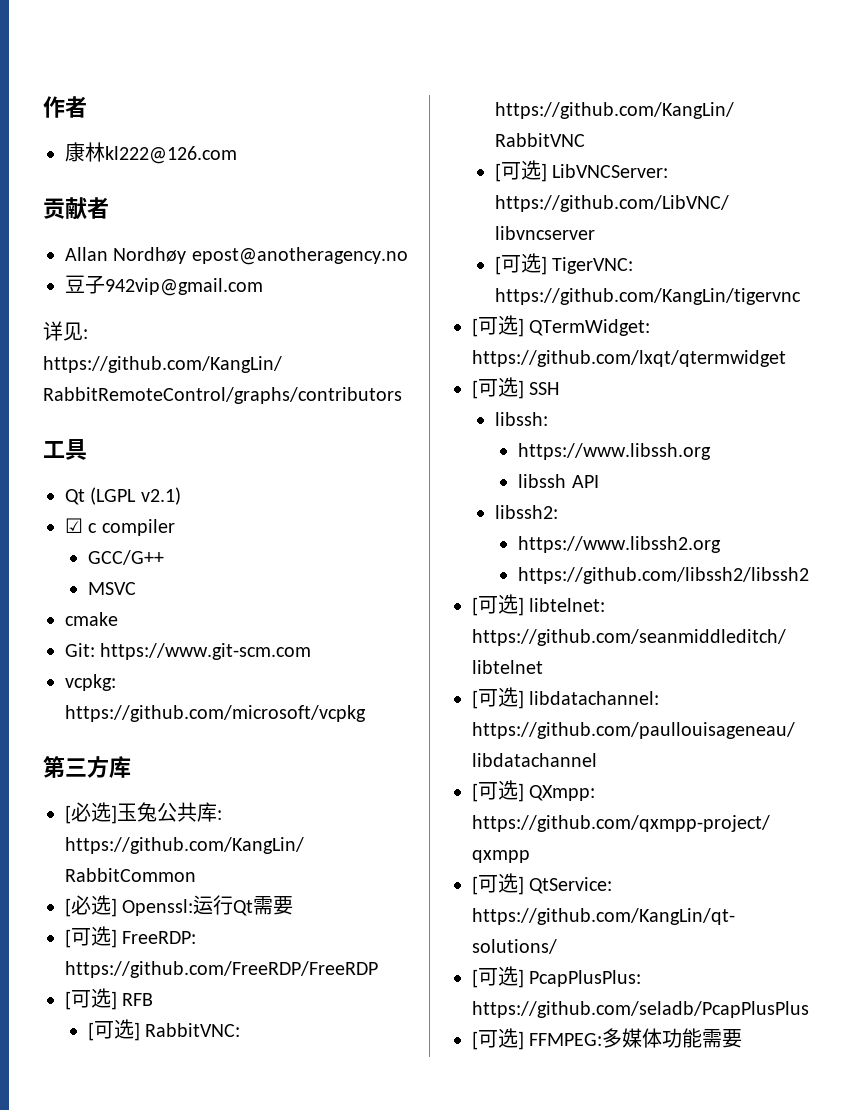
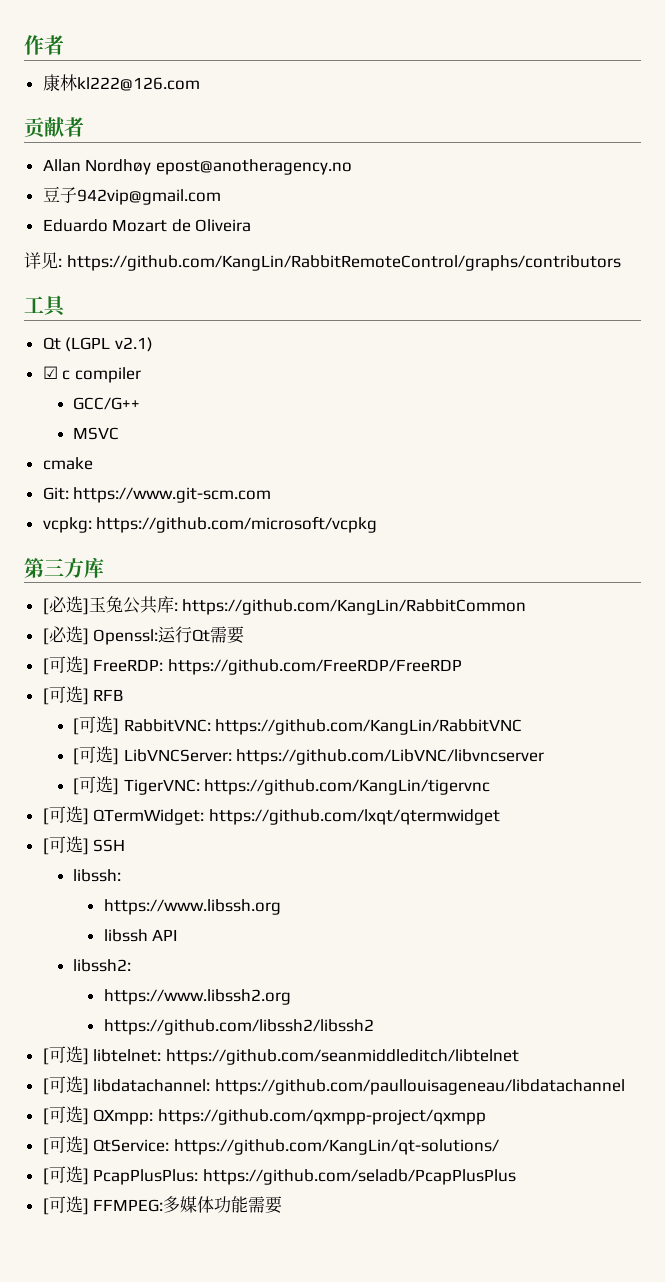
(263, 287) none -> [42,219,252,232] // Eduardo Mozart de Oliveira

